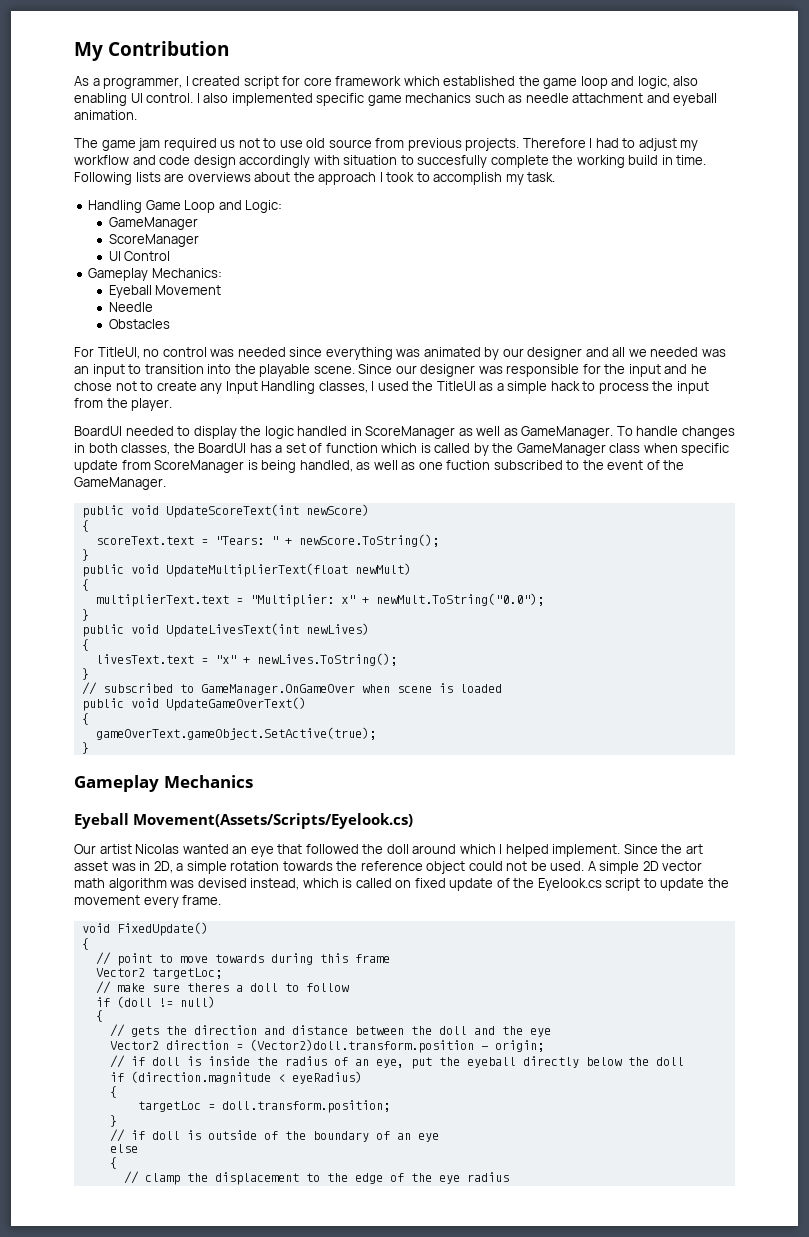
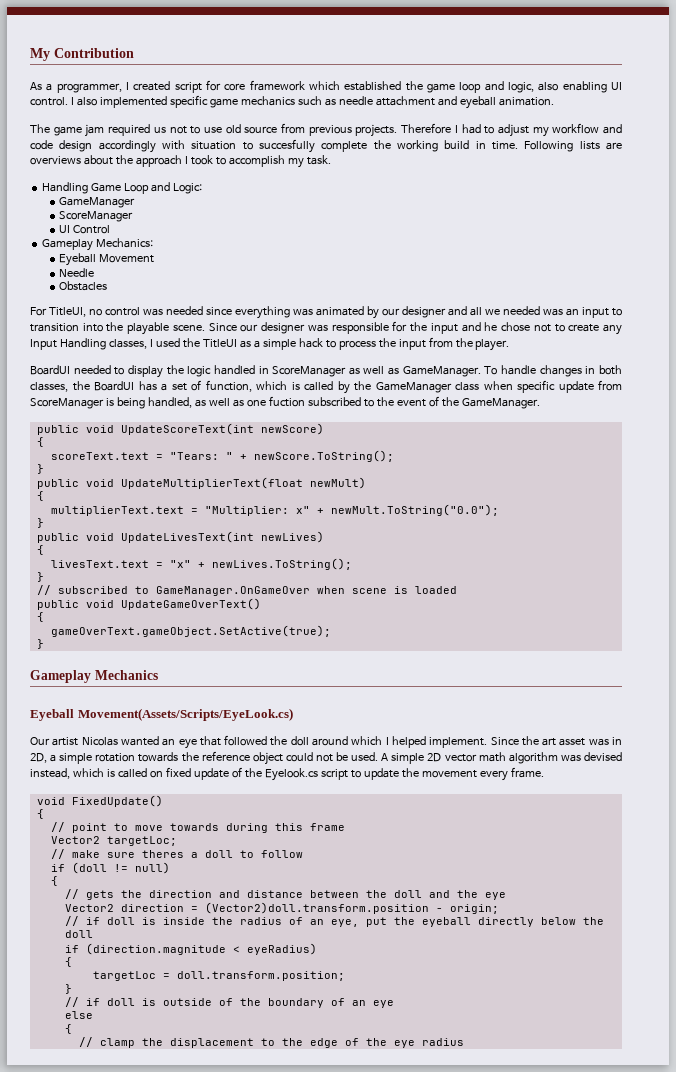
[325,443,378,453] function -> [205,380,252,392] function,
[133,813,414,829] Movement(Assets/Scripts/Eyelook.cs) -> [77,708,293,721] Movement(Assets/Scripts/EyeLook.cs)

